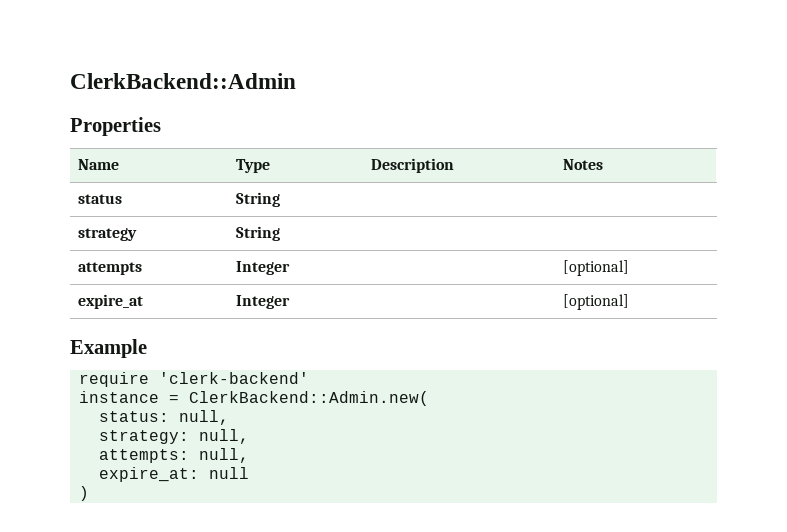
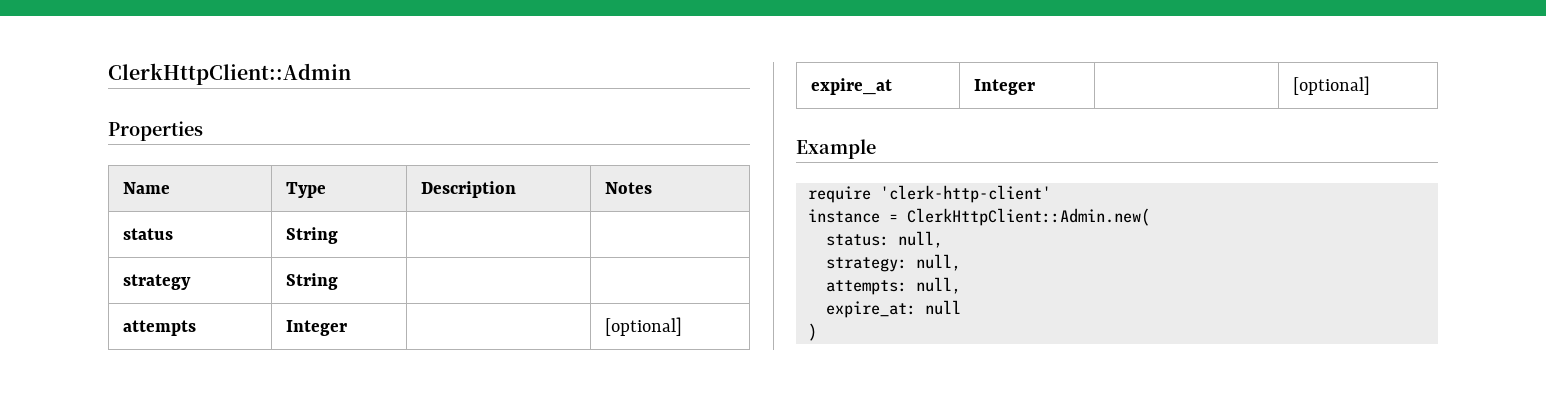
[70,73,296,89] ClerkBackend::Admin -> [108,63,351,85] ClerkHttpClient::Admin
[159,372,310,384] 'clerk-backend' -> [880,185,1051,203] 'clerk-http-client'
[189,391,430,406] ClerkBackend::Admin.new( -> [907,208,1150,226] ClerkHttpClient::Admin.new(

